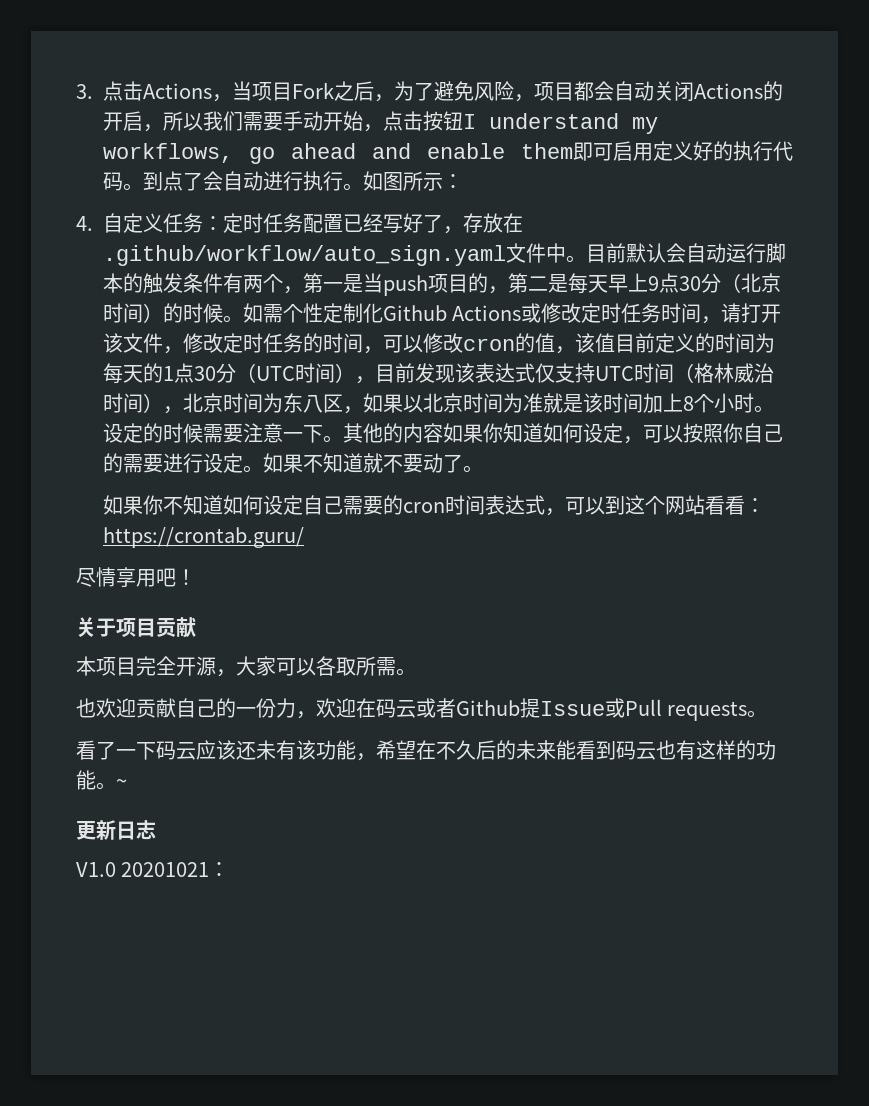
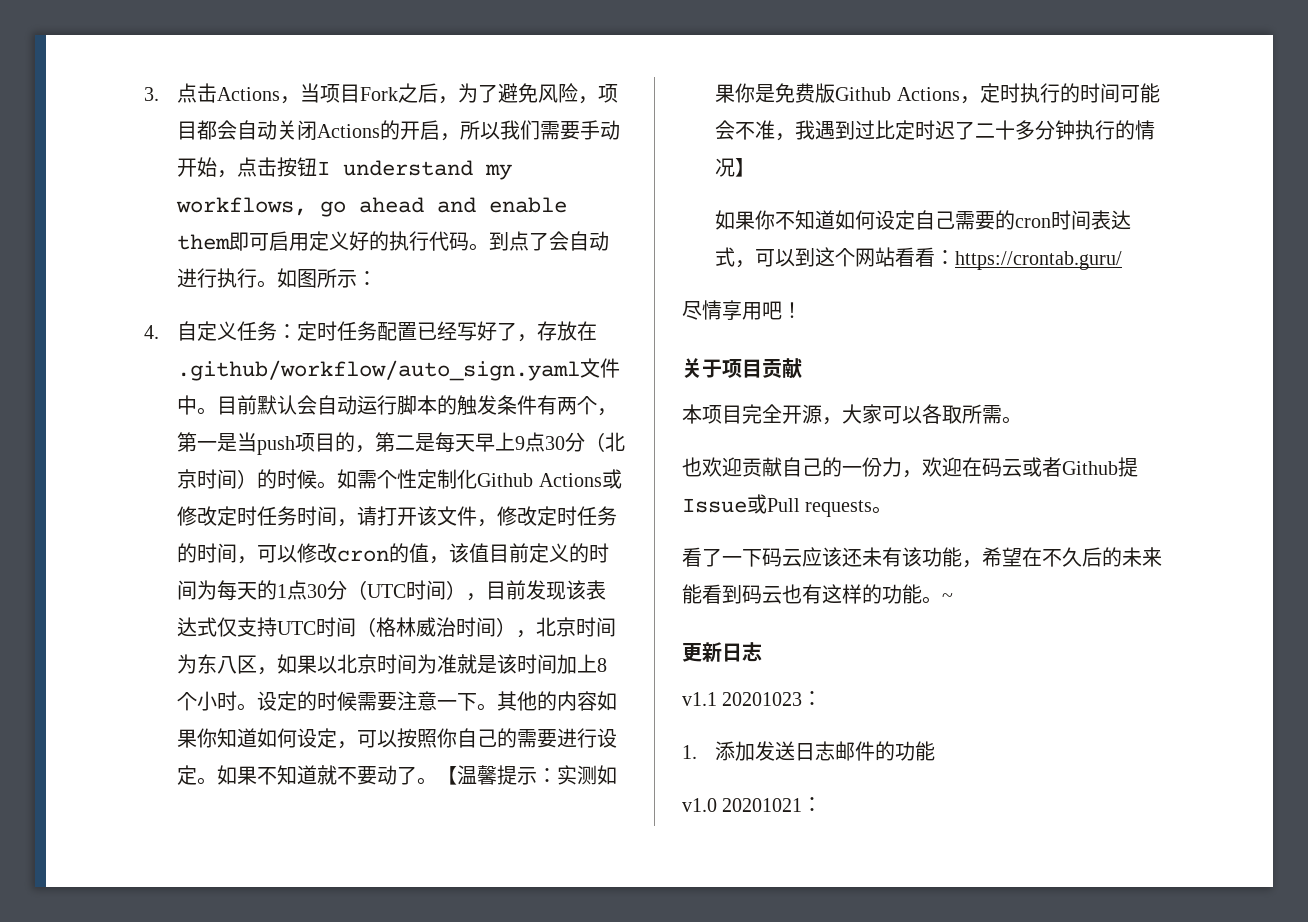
(483, 469) none -> [437,765,618,785] [715,83,1160,104] [715,120,1156,141] [715,158,756,177] 【温馨提示：实测如果你是免费版Github Actions，定时执行的时间可能会不准，我遇到过比定时迟了二十多分钟执行的情况】
[76,862,116,877] V1.0 -> [682,691,823,706] [682,741,936,761] [682,798,717,812] v1.1 20201023： // 1.添加发送日志邮件的功能 // v1.0

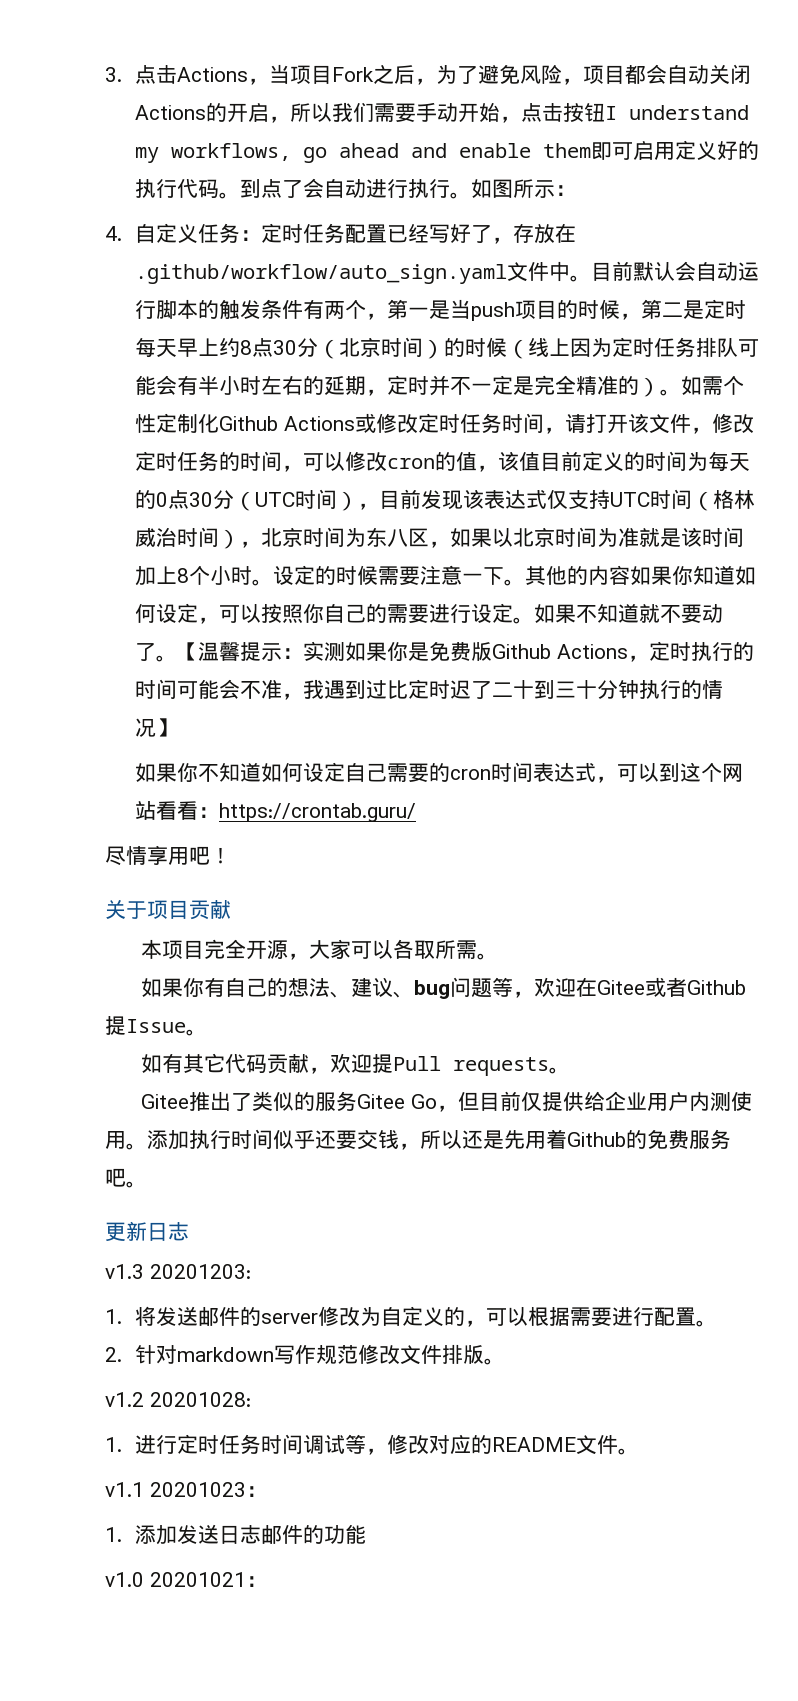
(356, 442) none -> [577,299,620,319] 时候
(436, 442) none -> [703,299,746,319] 定时
[515,436,526,450] 9 -> [218,338,252,357] 约8
(318, 479) none -> [506,337,759,359] [134,375,660,397] （线上因为定时任务排队可能会有半小时左右的延期，定时并不一定是完全精准的）
[277,584,288,598] 1 -> [155,492,168,507] 0
[1015,120,1036,140] 多 -> [533,680,597,699] 到三十
[682,457,902,477] 也欢迎贡献自己的一份力 -> [141,977,514,999] 如果你有自己的想法、建议、bug问题等
[982,458,1022,477] 码云 -> [597,980,646,995] Gitee
[747,494,893,517] [682,547,1162,568] [682,584,953,604] 或Pull requests。 // 看了一下码云应该还未有该功能，希望在不久后的未来能看到码云也有这样的功能。~ -> [186,1029,207,1036] [141,1053,571,1076] [141,1091,753,1112] [105,1129,731,1150] [105,1168,147,1188] 。 // 如有其它代码贡献，欢迎提Pull requests。 // Gitee推出了类似的服务Gitee Go，但目前仅提供给企业用户内测使用。添加执行时间似乎还要交钱，所以还是先用着Github的免费服务吧。
(762, 652) none -> [105,1264,251,1279] [105,1306,717,1327] [105,1344,505,1365] [105,1392,251,1407] [105,1434,639,1455] // v1.3 20201203: // 1.将发送邮件的server修改为自定义的，可以根据需要进行配置。 // 2.针对markdown写作规范修改文件排版。 // v1.2 20201028: // 1.进行定时任务时间调试等，修改对应的README文件。

